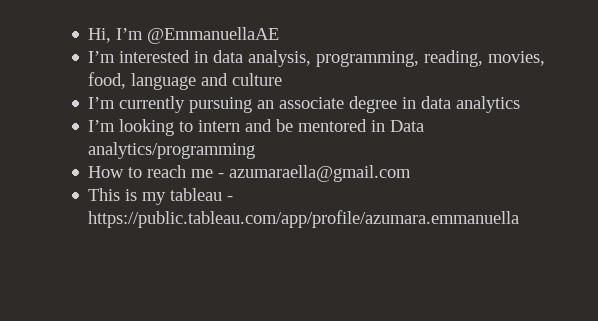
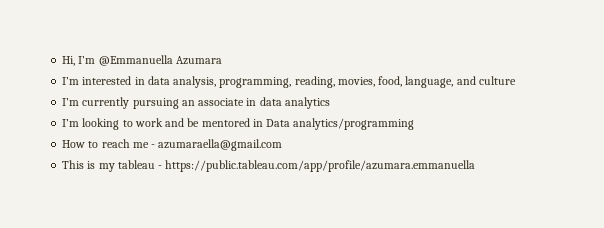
[147,27,280,44] @EmmanuellaAE -> [98,55,222,66] @Emmanuella Azumara
[131,73,197,90] language -> [405,76,454,88] language,
[349,96,398,113] degree -> (245, 102) none
[198,120,241,132] intern -> [134,118,163,127] work

